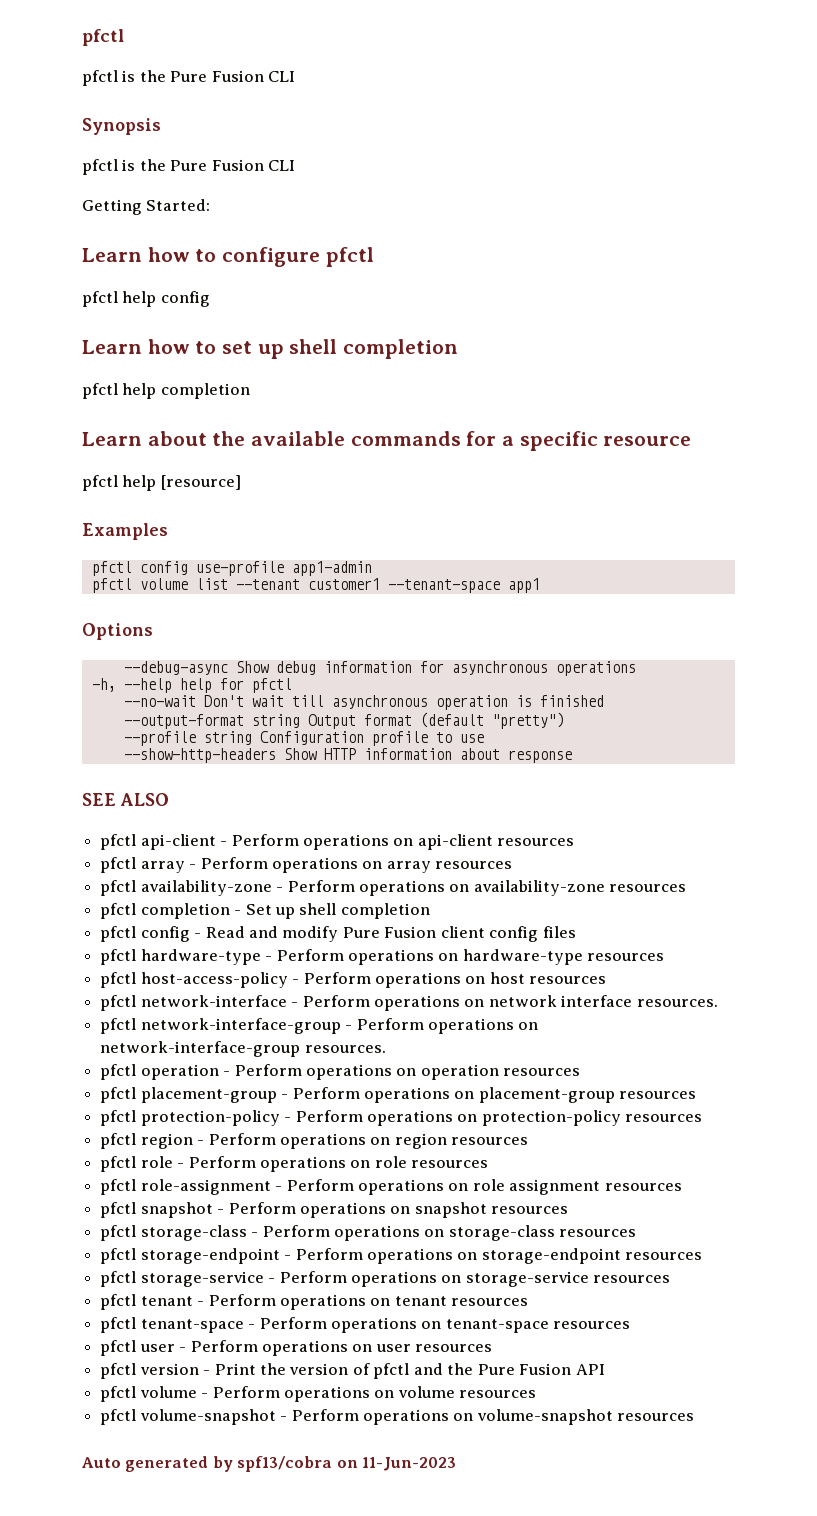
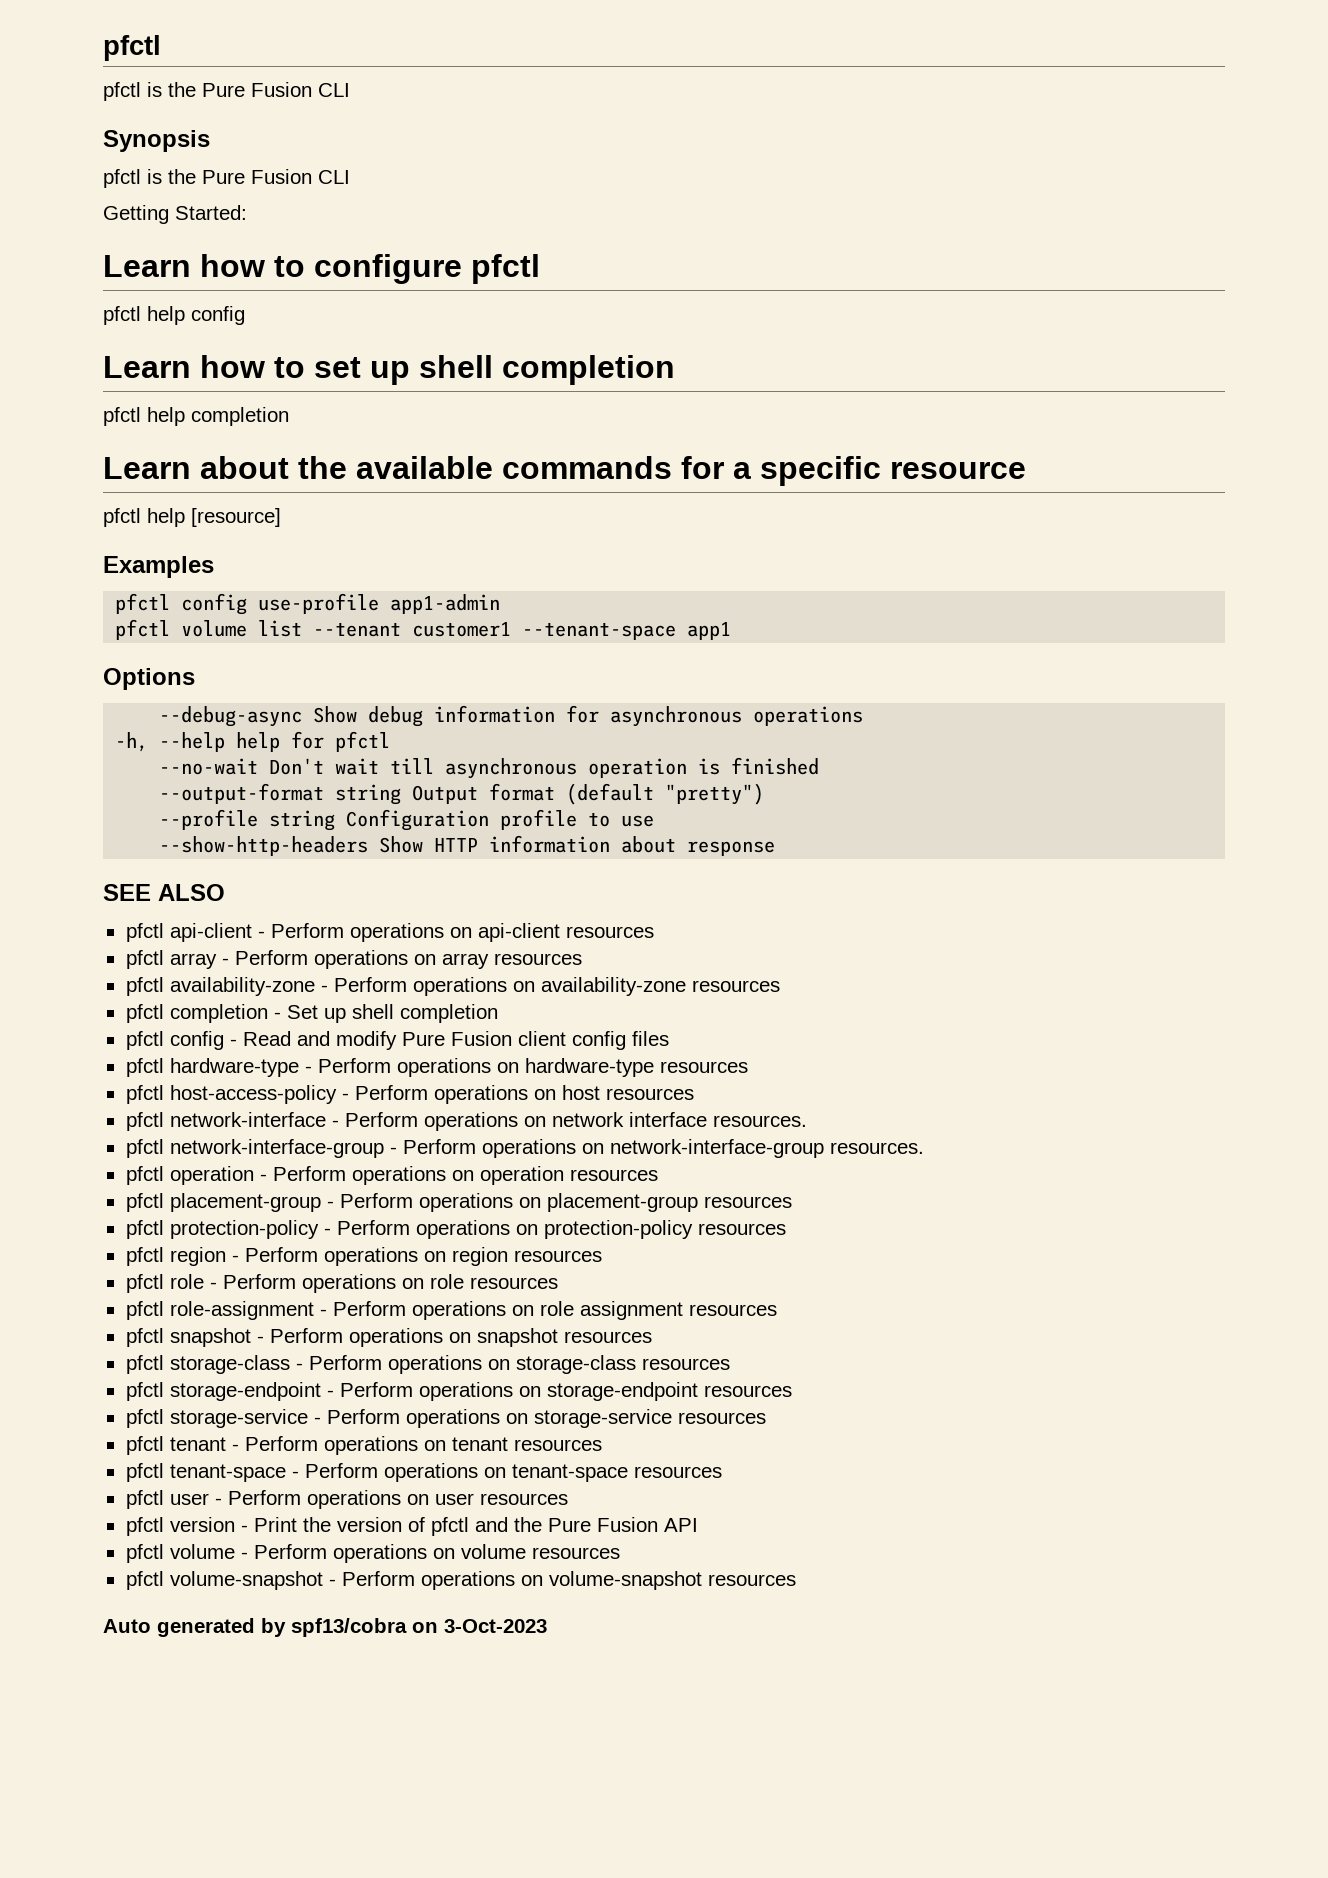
[362,1457,457,1471] 11-Jun-2023 -> [444,1619,547,1633] 3-Oct-2023

